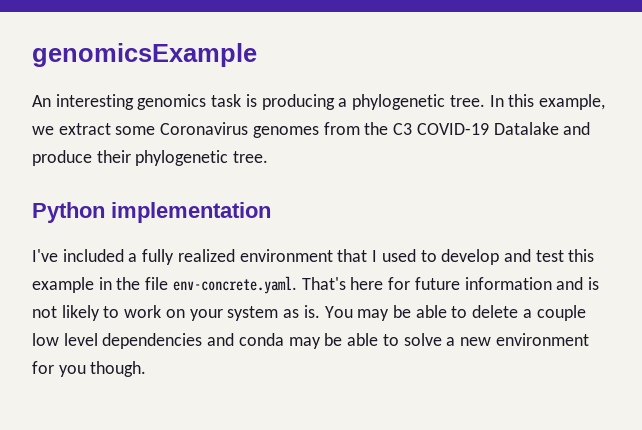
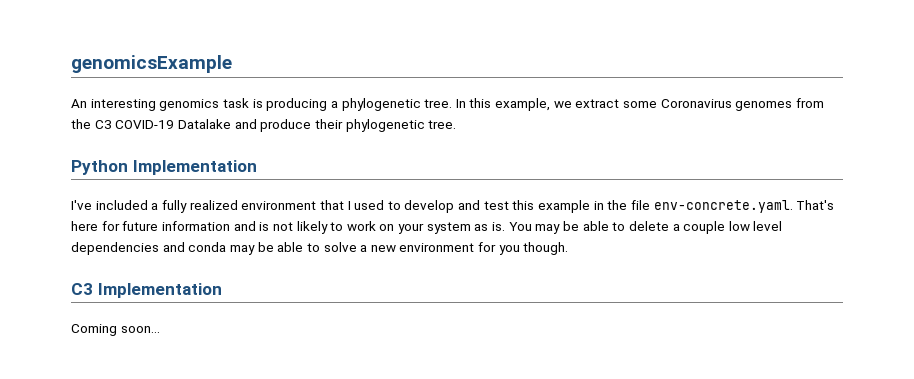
[111,202,271,223] implementation -> [132,160,257,175] Implementation
(147, 369) none -> [71,283,222,298] [71,324,160,336] // C3 Implementation // Coming soon...

